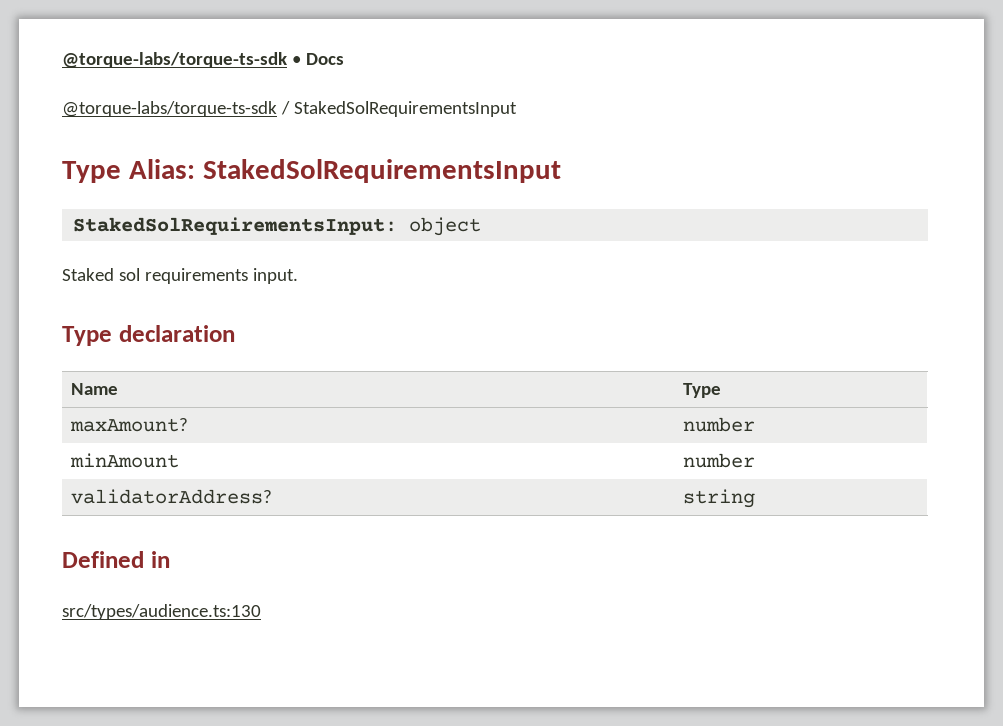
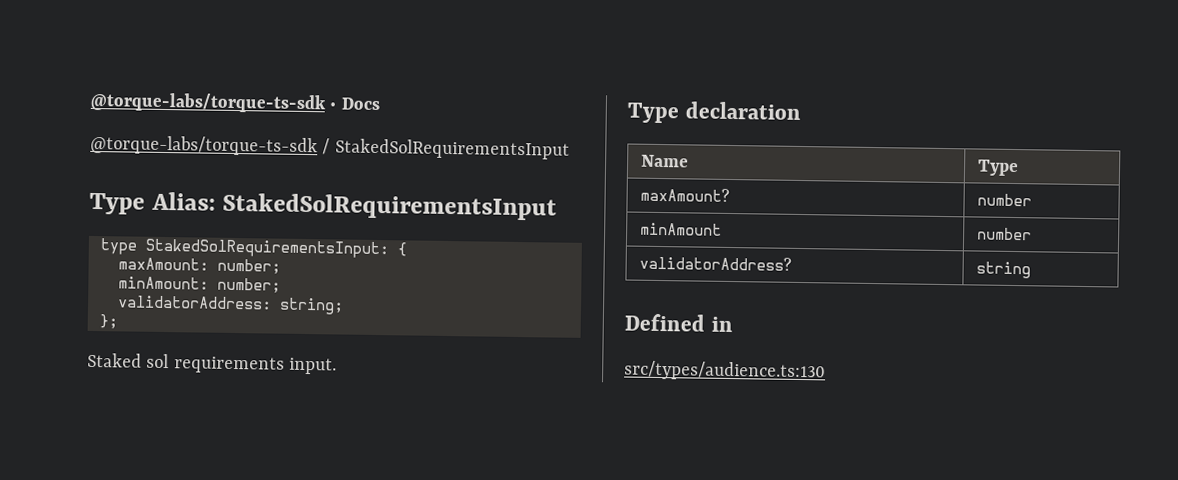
[73,217,482,236] StakedSolRequirementsInput: object -> [100,238,407,259] [118,257,281,275] [118,276,281,294] [118,295,344,315] [99,314,118,330] type StakedSolRequirementsInput: { // maxAmount: number; // minAmount: number; // validatorAddress: string; // };

